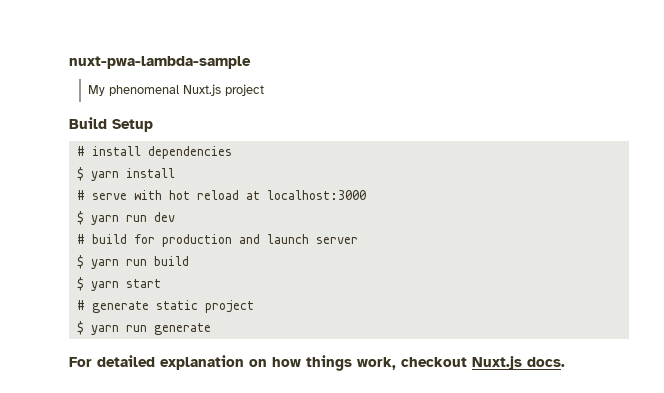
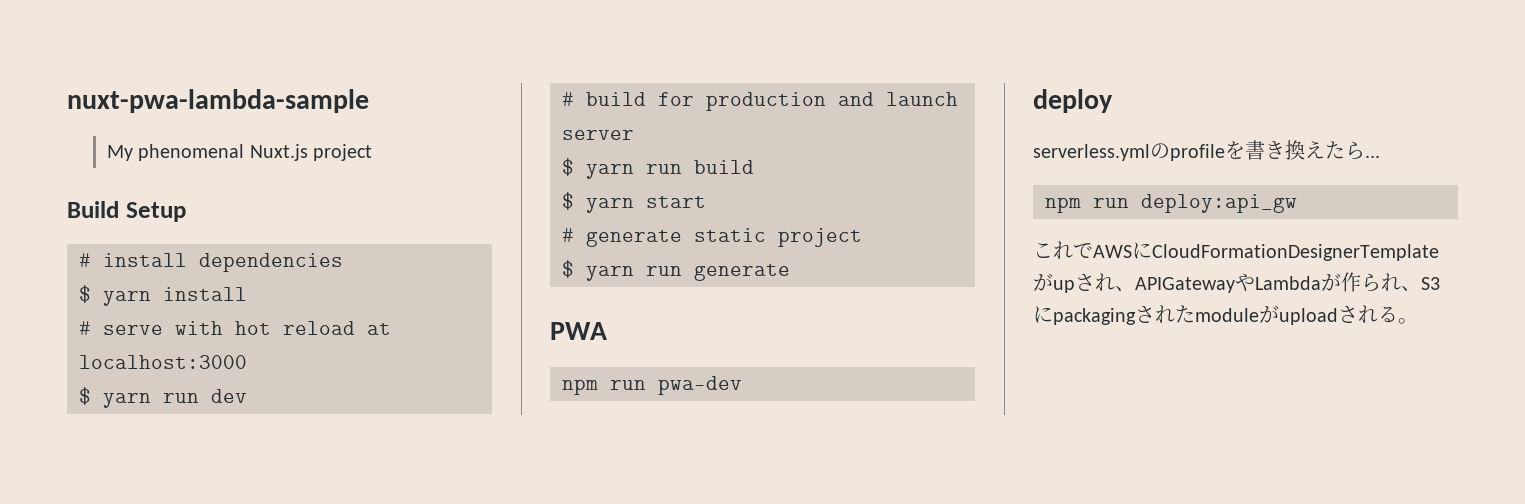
[69,355,565,371] For detailed explanation on how things work, checkout Nuxt.js docs. -> [550,322,607,340] [562,376,742,395] [1033,89,1113,113] [1033,140,1380,161] [1045,194,1297,213] [1033,241,1439,261] [1033,272,1440,293] [1033,305,1418,325] PWA // npm run pwa-dev // deploy // serverless.ymlのprofileを書き換えたら... // npm run deploy:api_gw // これでAWSにCloudFormationDesignerTemplateがupされ、APIGatewayやLambdaが作られ、S3にpackagingされたmoduleがuploadされる。

